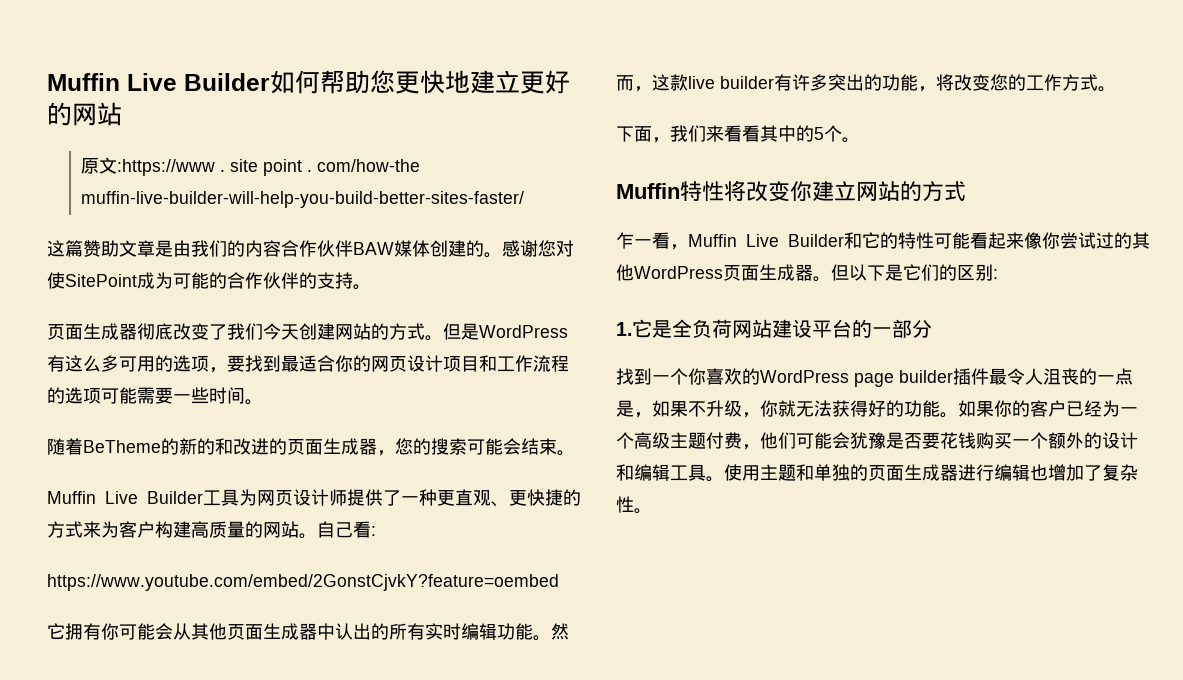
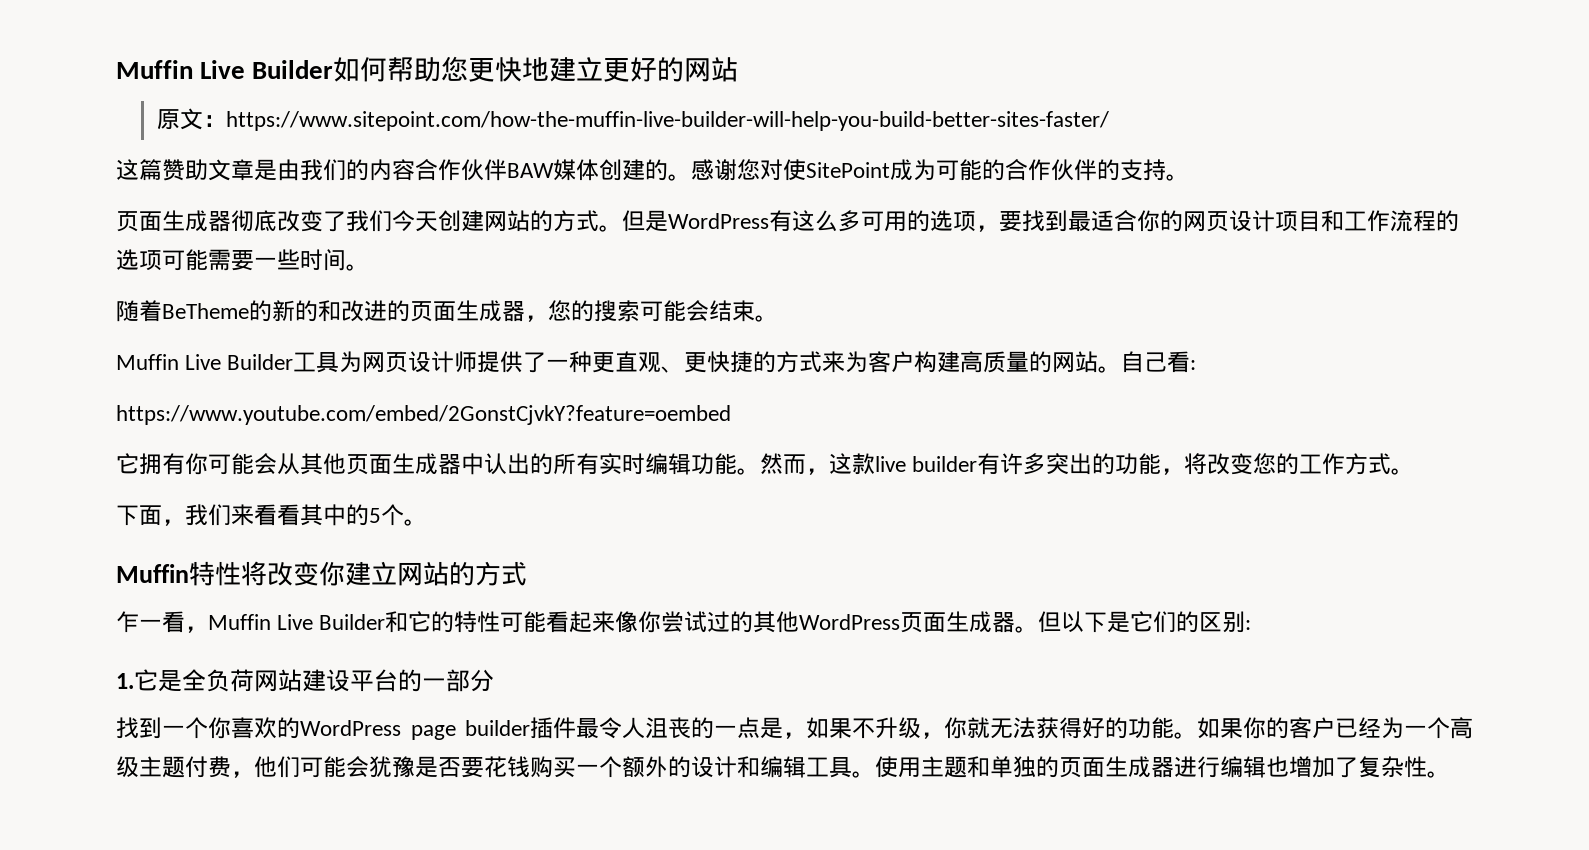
[116,159,420,176] [80,191,524,208] :https://www . site point . com/how-the muffin-live-builder-will-help-you-build-better-sites-faster/ -> [202,111,1109,131] ：https://www.sitepoint.com/how-the-muffin-live-builder-will-help-you-build-better-sites-faster/

